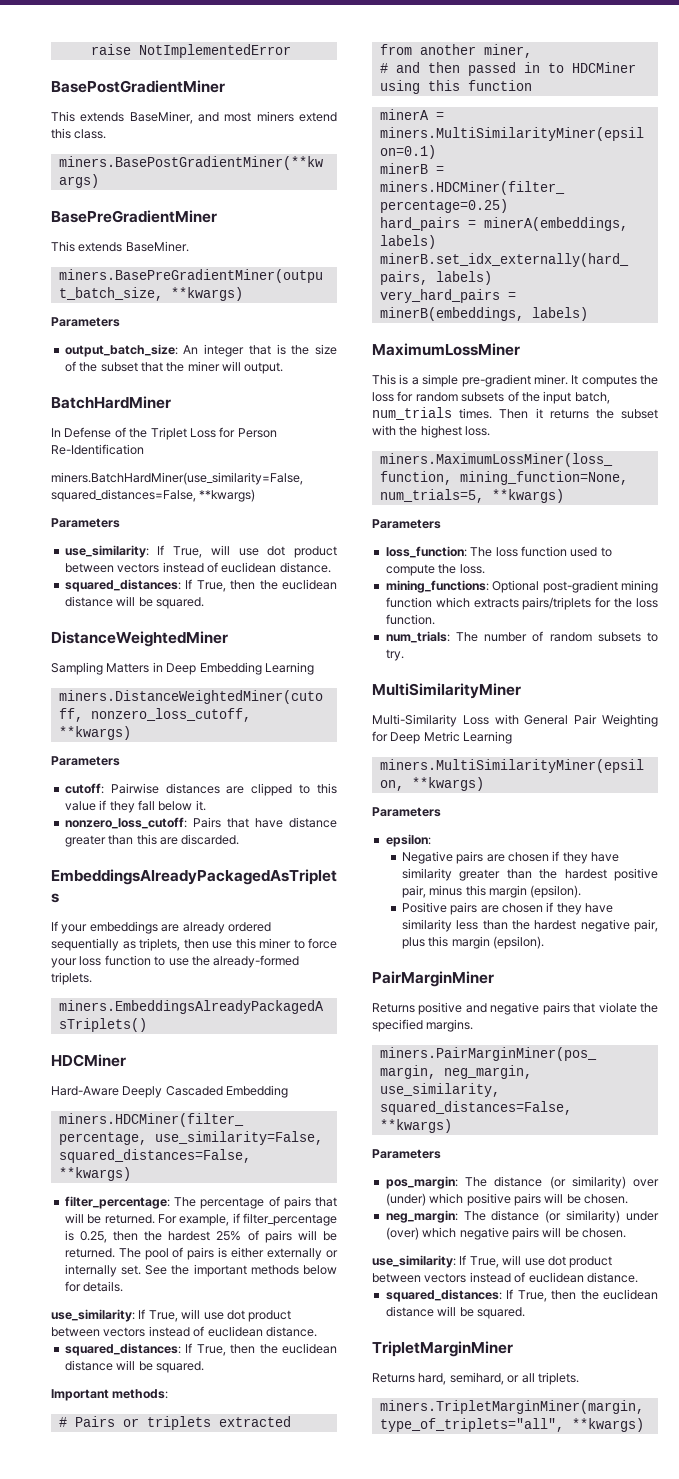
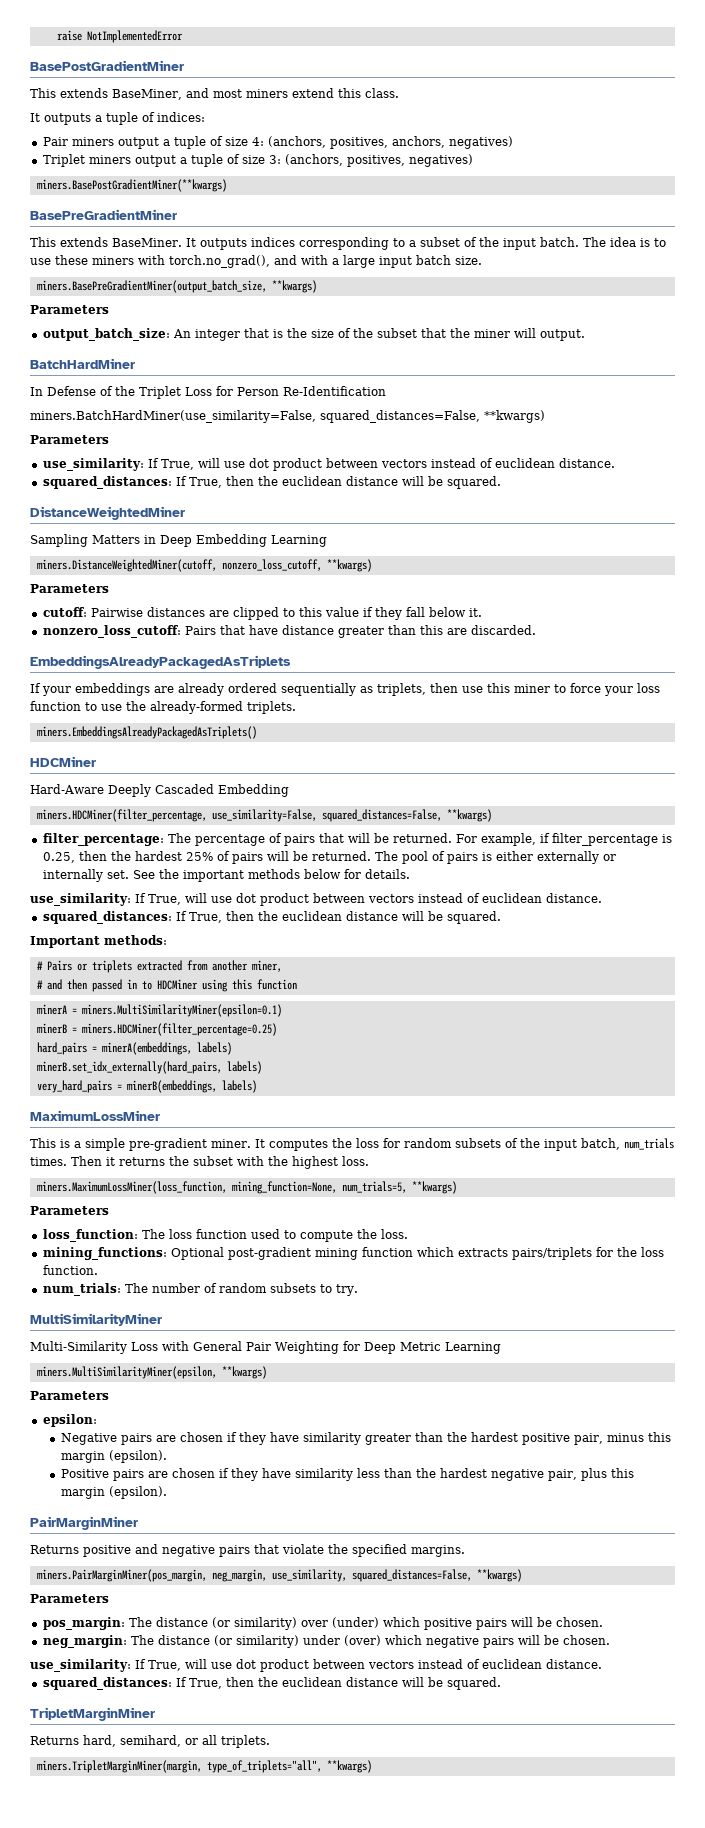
(107, 134) none -> [30,112,205,125] [42,136,513,149] [42,154,473,167] // It outputs a tuple of indices: // Pair miners output a tuple of size 4: (anchors, positives, anchors, negatives) // Triplet miners output a tuple of size 3: (anchors, positives, negatives)
(189, 246) none -> [185,237,666,250] [30,255,482,268] It outputs indices corresponding to a subset of the input batch. The idea is to use these miners with torch.no_grad(), and with a large input batch size.

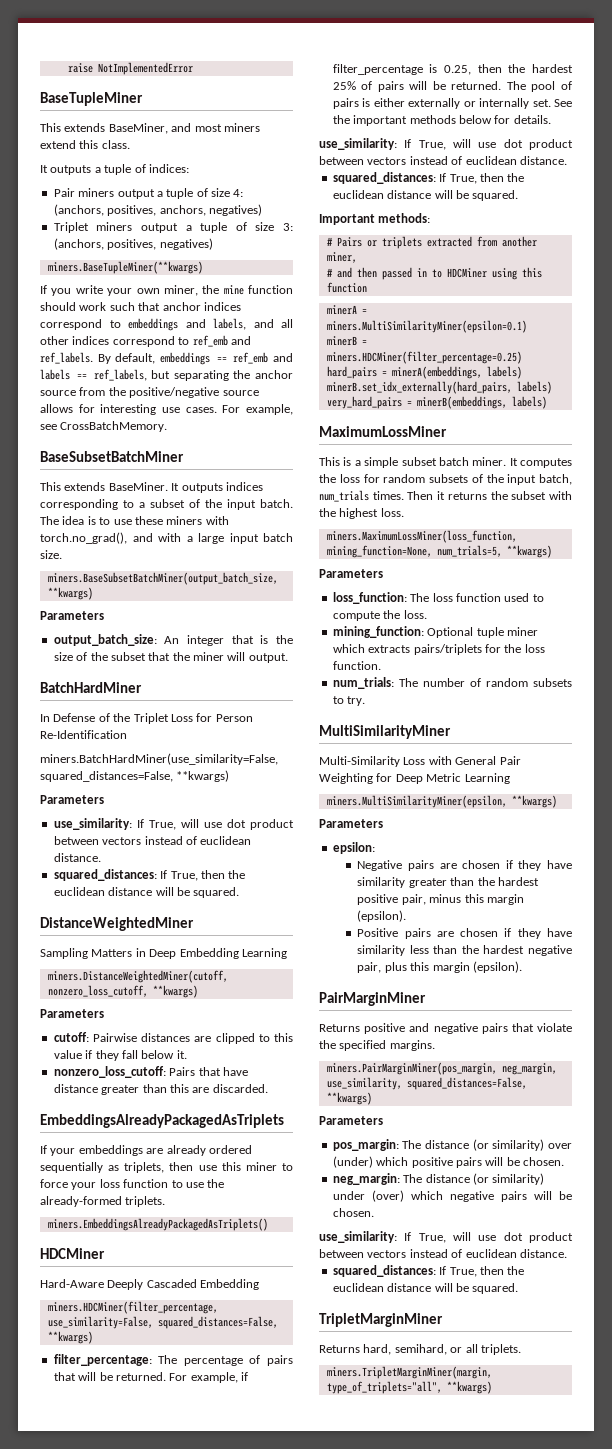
[30,60,184,71] BasePostGradientMiner -> [40,92,143,106] BaseTupleMiner
[36,179,227,192] [30,209,177,220] miners.BasePostGradientMiner(**kwargs) // BasePreGradientMiner -> [47,261,203,274] [40,285,293,296] [40,302,241,311] [40,318,293,331] [40,335,251,347] [40,352,293,365] [40,369,293,381] [40,387,259,398] [40,404,293,415] [40,421,168,432] [40,451,184,462] miners.BaseTupleMiner(**kwargs) // If you write your own miner, the mine function should work such that anchor indices correspond to embeddings and labels, and all other indices correspond to ref_emb and ref_labels. By default, embeddings == ref_emb and labels == ref_labels, but separating the anchor source from the positive/negative source allows for interesting use cases. For example, see CrossBatchMemory. // BaseSubsetBatchMiner
[36,280,267,293] miners.BasePreGradientMiner(output_batch_size, -> [47,572,278,585] miners.BaseSubsetBatchMiner(output_batch_size,
[129,1138,207,1151] pre-gradient -> [401,457,469,466] subset batch
[42,1247,413,1260] mining_functions: Optional post-gradient mining function -> [332,626,538,638] mining_function: Optional tuple miner

